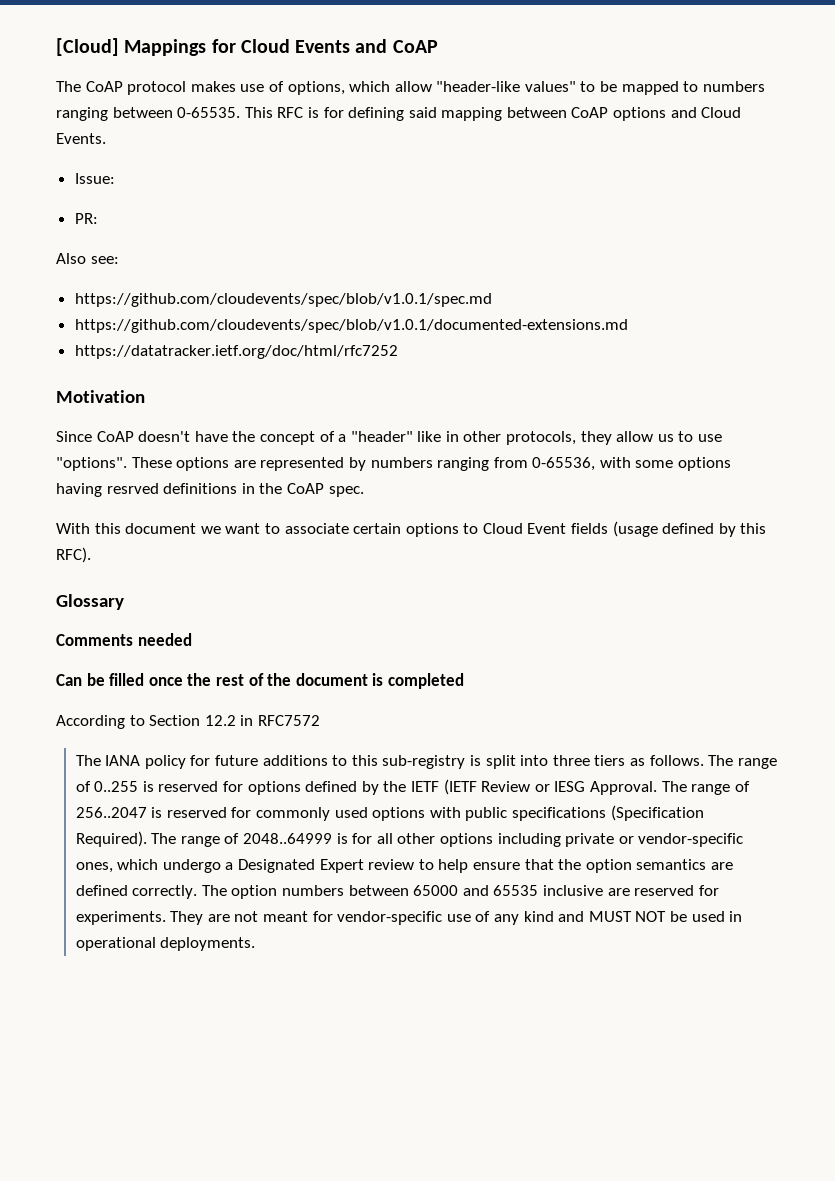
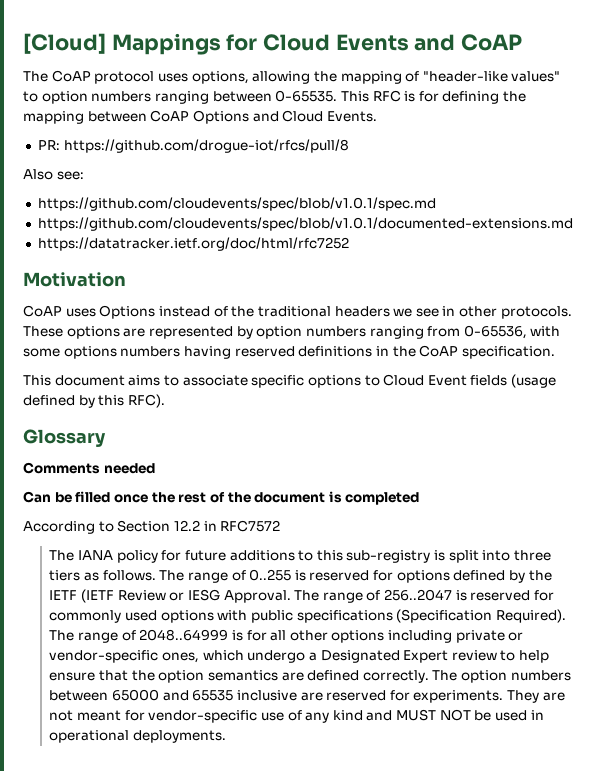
[190,81,699,95] makes use of options, which allow "header-like values" to be mapped to -> [157,71,561,84] [23,91,88,104] uses options, allowing the mapping of "header-like values" to option
[408,107,437,118] said -> [503,91,527,102] the
[613,107,667,121] options -> [192,110,249,124] Options
[74,173,115,184] // Issue: -> (377, 116) none
(98, 218) none -> [63,139,349,153] https://github.com/drogue-iot/rfcs/pull/8
[56,431,723,445] [56,457,127,471] Since CoAP doesn't have the concept of a "header" like in other protocols, they allow us to use "options". -> [23,305,572,319] CoAP uses Options instead of the traditional headers we see in other protocols.
(366, 464) none -> [256,326,303,339] option
[56,483,159,497] having resrved -> [120,346,295,359] numbers having reserved
[328,486,364,497] [56,523,261,534] spec. // With this document we want -> [461,346,555,359] [23,375,161,386] specification. // This document aims
[353,523,402,534] certain -> [251,375,305,388] specific

